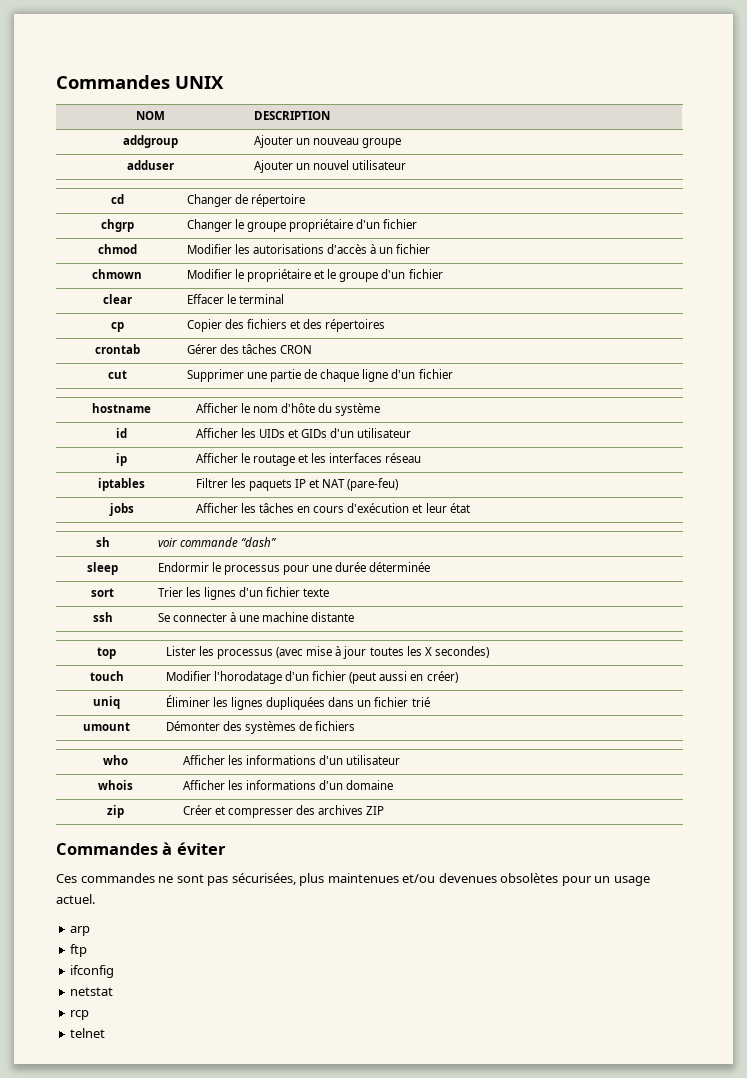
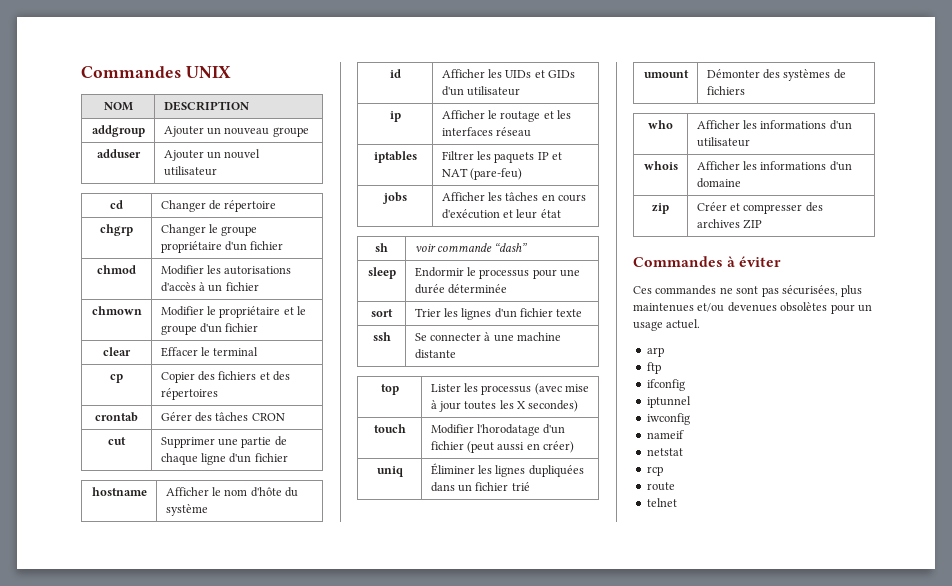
(115, 971) none -> [646,396,691,408] [646,413,690,425] [646,430,684,439] // iptunnel // iwconfig // nameif
(90, 1015) none -> [646,482,675,491] // route

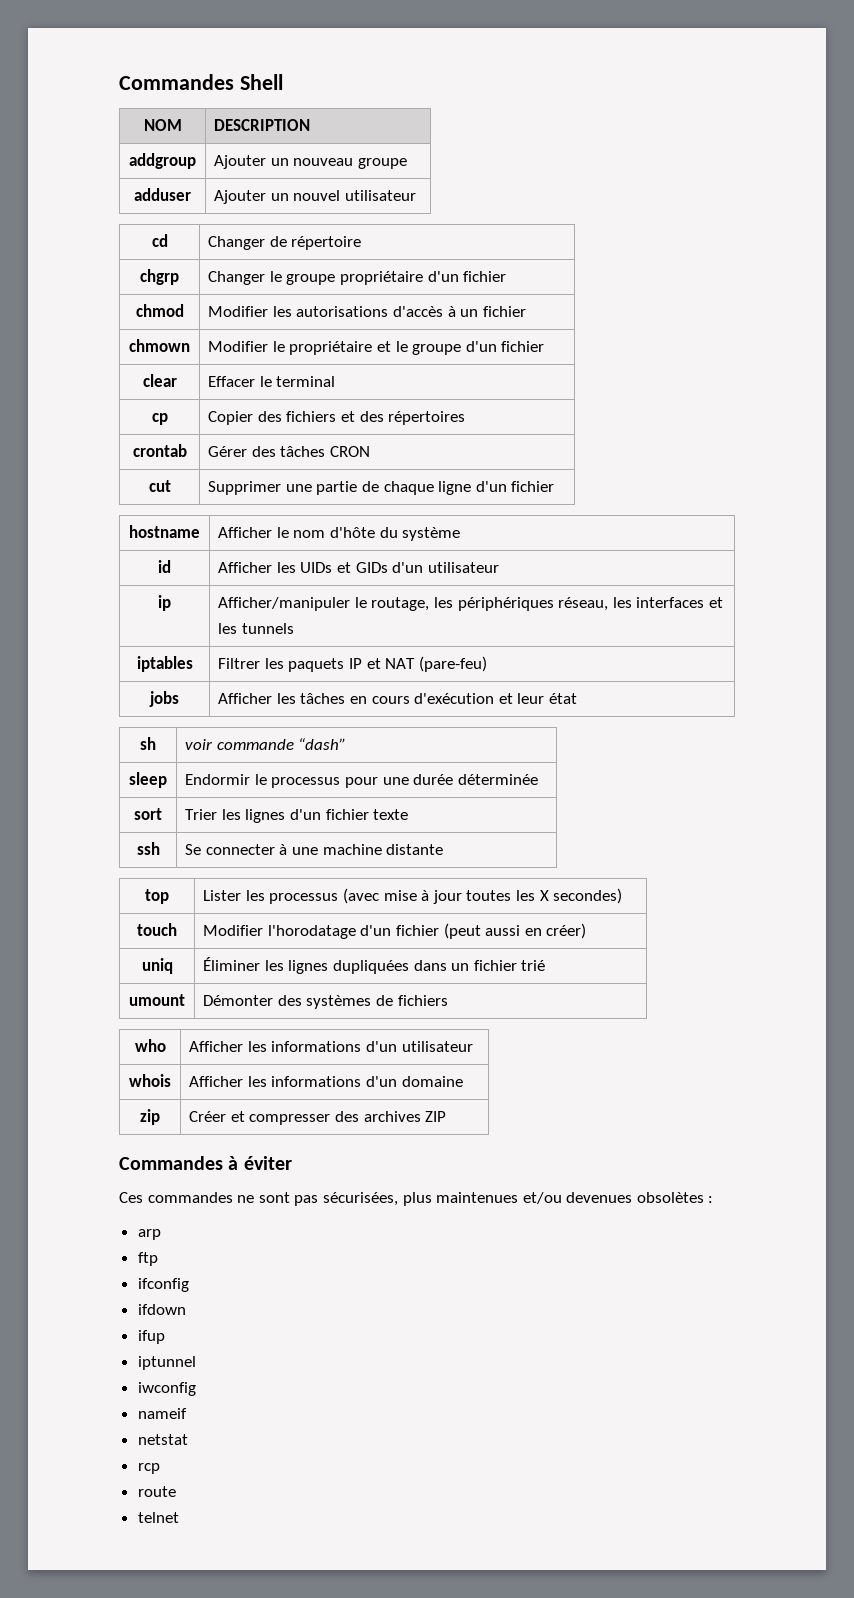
[81,66,231,78] Commandes UNIX -> [119,74,283,90] Commandes Shell
[441,110,572,122] [441,127,531,137] Afficher le routage et les interfaces réseau -> [218,597,723,611] [218,623,294,634] Afficher/manipuler le routage, les périphériques réseau, les interfaces et les tunnels
[830,304,872,314] [633,319,701,331] pour un usage actuel. -> [708,1196,714,1203] :
(685, 385) none -> [137,1304,186,1315] [137,1330,165,1344] // ifdown // ifup

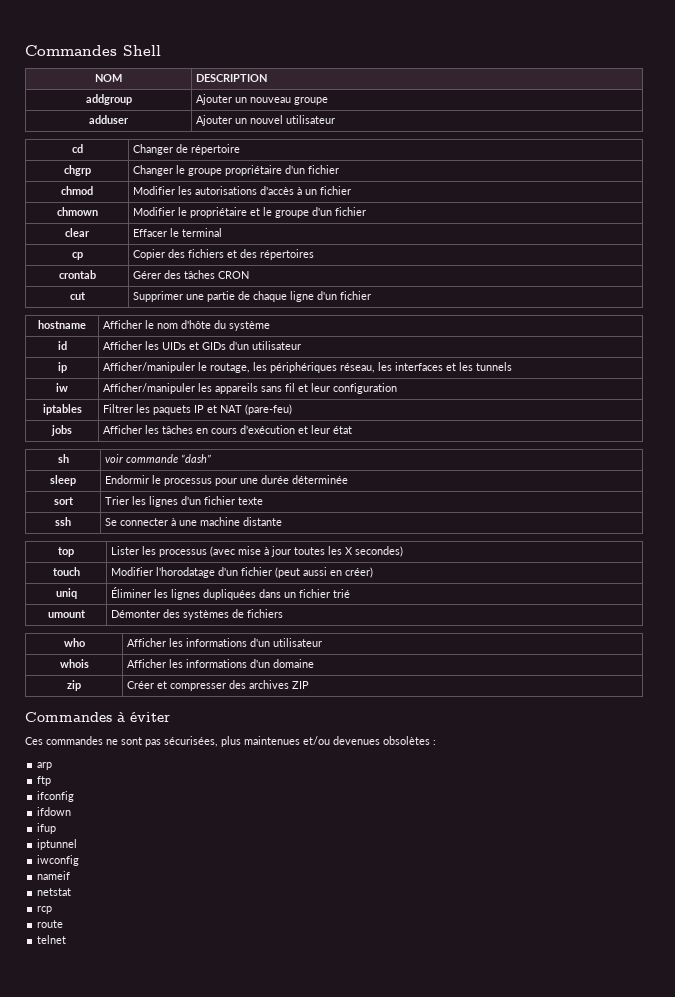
(294, 628) none -> [56,383,68,392] [102,383,397,394] // iw | Afficher/manipuler les appareils sans fil et leur configuration

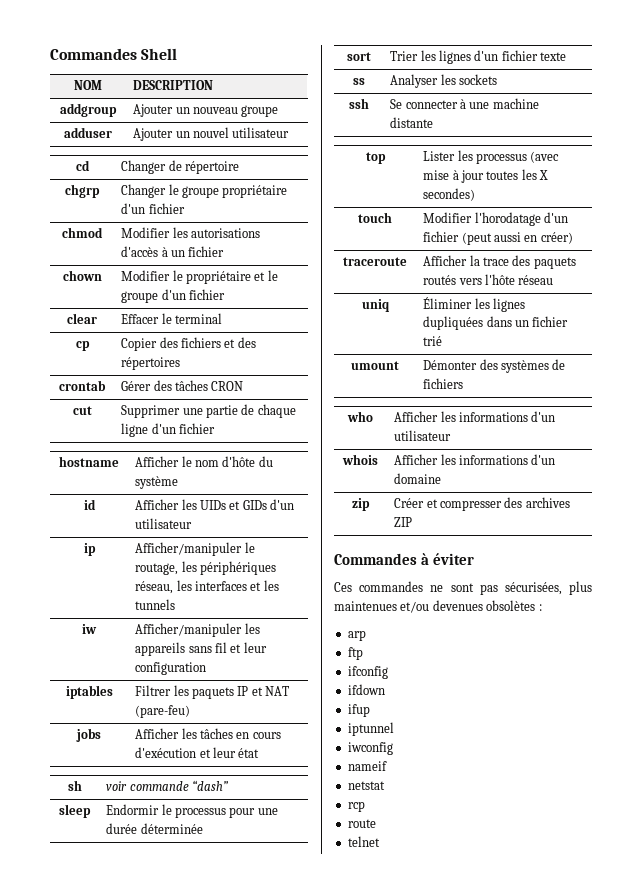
[56,207,98,216] chmown -> [62,270,102,281] chown
(263, 501) none -> [352,78,365,85] [390,74,498,88] // ss | Analyser les sockets
(373, 572) none -> [343,257,407,266] [423,255,576,269] [423,274,554,285] // traceroute | Afficher la trace des paquets routés vers l'hôte réseau

